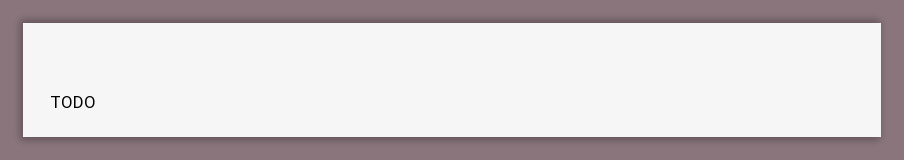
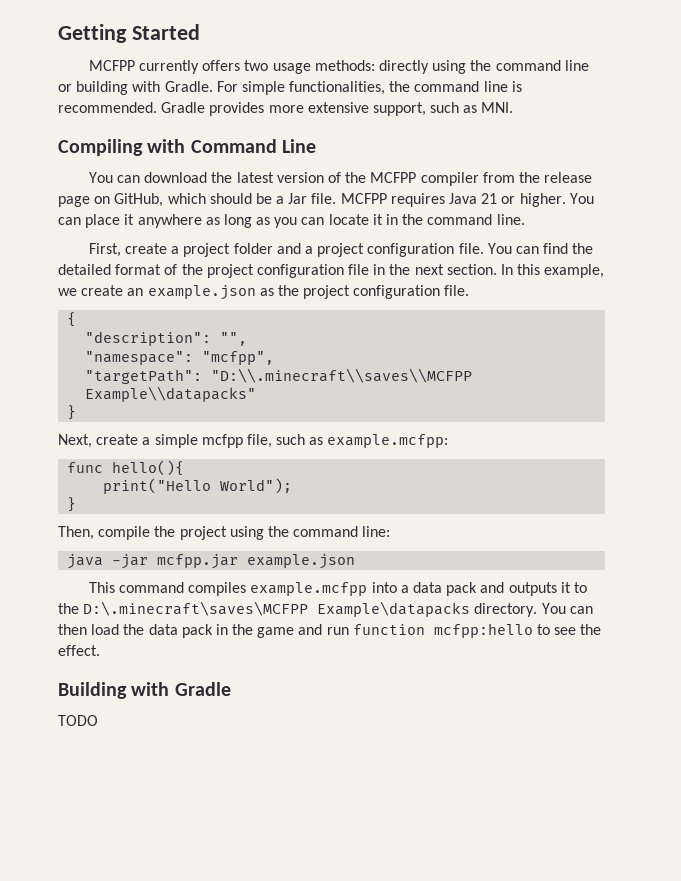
(50, 102) none -> [58,24,200,43] [88,60,589,74] [58,81,522,95] [58,102,514,116] [58,139,316,156] [88,172,593,186] [58,193,594,207] [58,214,525,228] [88,243,594,257] [58,264,605,278] [58,285,470,300] [67,312,77,327] [85,331,248,346] [85,351,275,365] [85,368,473,384] [85,386,257,402] [67,405,77,420] [58,434,449,448] [67,460,185,476] [103,478,293,494] [67,497,77,512] [58,526,391,540] [67,554,356,569] [88,582,587,596] [58,601,593,617] [58,623,602,638] [58,645,100,656] [58,682,231,699] Getting Started // MCFPP currently offers two usage methods: directly using the command line or building with Gradle. For simple functionalities, the command line is recommended. Gradle provides more extensive support, such as MNI. // Compiling with Command Line // You can download the latest version of the MCFPP compiler from the release page on GitHub, which should be a Jar file. MCFPP requires Java 21 or higher. You can place it anywhere as long as you can locate it in the command line. // First, create a project folder and a project configuration file. You can find the detailed format of the project configuration file in the next section. In this example, we create an example.json as the project configuration file. // { // "description": "", // "namespace": "mcfpp", // "targetPath": "D:\\.minecraft\\saves\\MCFPP Example\\datapacks" // } // Next, create a simple mcfpp file, such as example.mcfpp: // func hello(){ // print("Hello World"); // } // Then, compile the project using the command line: // java -jar mcfpp.jar example.json // This command compiles example.mcfpp into a data pack and outputs it to the D:\.minecraft\saves\MCFPP Example\datapacks directory. You can then load the data pack in the game and run function mcfpp:hello to see the effect. // Building with Gradle //

